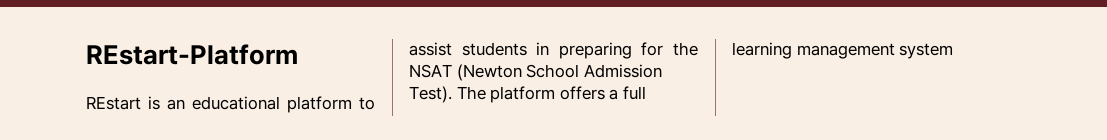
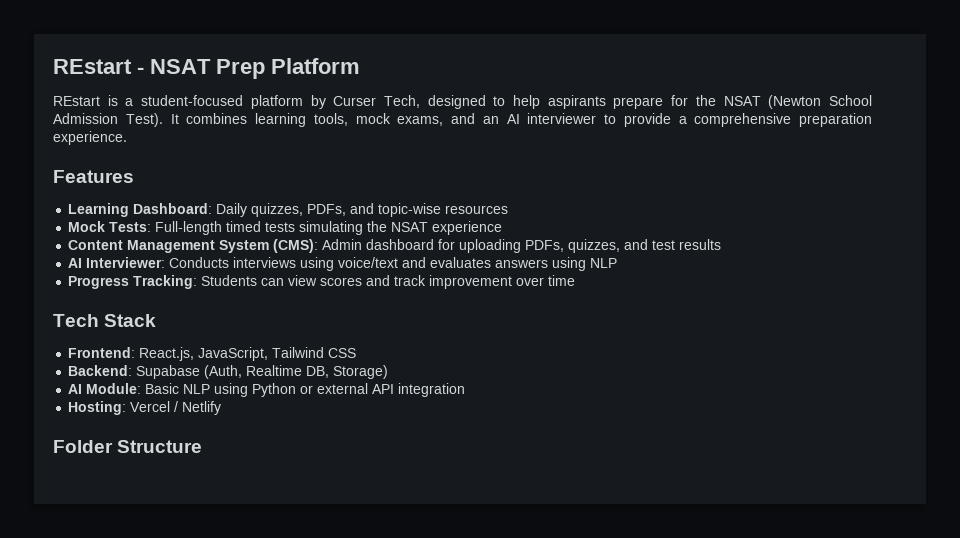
[86,44,298,65] [86,96,375,113] [409,42,632,59] REstart-Platform // REstart is an educational platform to assist students in preparing -> [53,58,360,79] [53,95,664,109] REstart - NSAT Prep Platform // REstart is a student-focused platform by Curser Tech, designed to help aspirants prepare
[456,86,646,103] [732,42,954,59] The platform offers a full learning management system -> [170,113,872,127] [53,131,127,145] [53,170,134,183] [68,203,509,217] [68,221,503,235] [68,239,722,253] [68,257,618,271] [68,275,576,289] [53,314,157,327] [68,347,357,361] [68,365,389,379] [68,383,466,397] [68,401,222,415] [53,440,203,453] It combines learning tools, mock exams, and an AI interviewer to provide a comprehensive preparation experience. // Features // Learning Dashboard: Daily quizzes, PDFs, and topic-wise resources // Mock Tests: Full-length timed tests simulating the NSAT experience // Content Management System (CMS): Admin dashboard for uploading PDFs, quizzes, and test results // AI Interviewer: Conducts interviews using voice/text and evaluates answers using NLP // Progress Tracking: Students can view scores and track improvement over time // Tech Stack // Frontend: React.js, JavaScript, Tailwind CSS // Backend: Supabase (Auth, Realtime DB, Storage) // AI Module: Basic NLP using Python or external API integration // Hosting: Vercel / Netlify // Folder Structure

